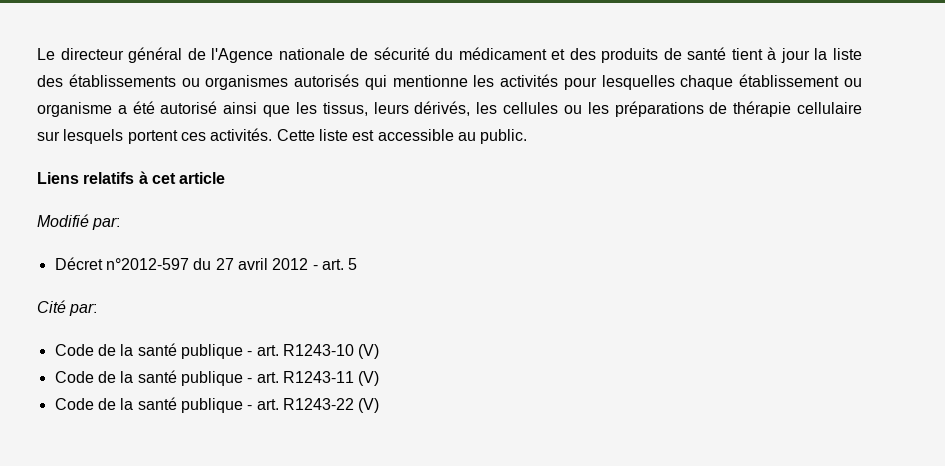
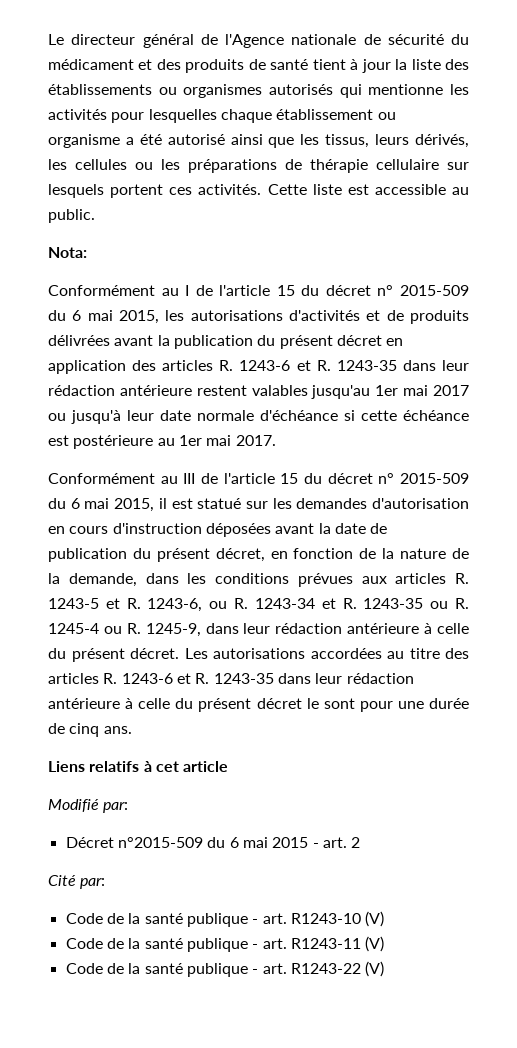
(528, 136) none -> [48,247,87,258] [48,285,469,296] [48,310,469,324] [48,335,404,349] [48,360,469,374] [48,385,469,399] [48,410,469,424] [48,435,276,449] [48,473,470,484] [48,498,469,512] [48,523,388,537] [48,548,470,562] [48,573,469,587] [48,598,469,612] [48,623,470,637] [48,648,469,662] [48,673,414,684] [48,698,470,712] [48,723,132,737] // Nota: // Conformément au I de l'article 15 du décret n° 2015-509 du 6 mai 2015, les autorisations d'activités et de produits délivrées avant la publication du présent décret en application des articles R. 1243-6 et R. 1243-35 dans leur rédaction antérieure restent valables jusqu'au 1er mai 2017 ou jusqu'à leur date normale d'échéance si cette échéance est postérieure au 1er mai 2017. // Conformément au III de l'article 15 du décret n° 2015-509 du 6 mai 2015, il est statué sur les demandes d'autorisation en cours d'instruction déposées avant la date de publication du présent décret, en fonction de la nature de la demande, dans les conditions prévues aux articles R. 1243-5 et R. 1243-6, ou R. 1243-34 et R. 1243-35 ou R. 1245-4 ou R. 1245-9, dans leur rédaction antérieure à celle du présent décret. Les autorisations accordées au titre des articles R. 1243-6 et R. 1243-35 dans leur rédaction antérieure à celle du présent décret le sont pour une durée de cinq ans.
[105,258,358,270] n°2012-597 du 27 avril 2012 - art. 5 -> [117,837,361,848] n°2015-509 du 6 mai 2015 - art. 2

